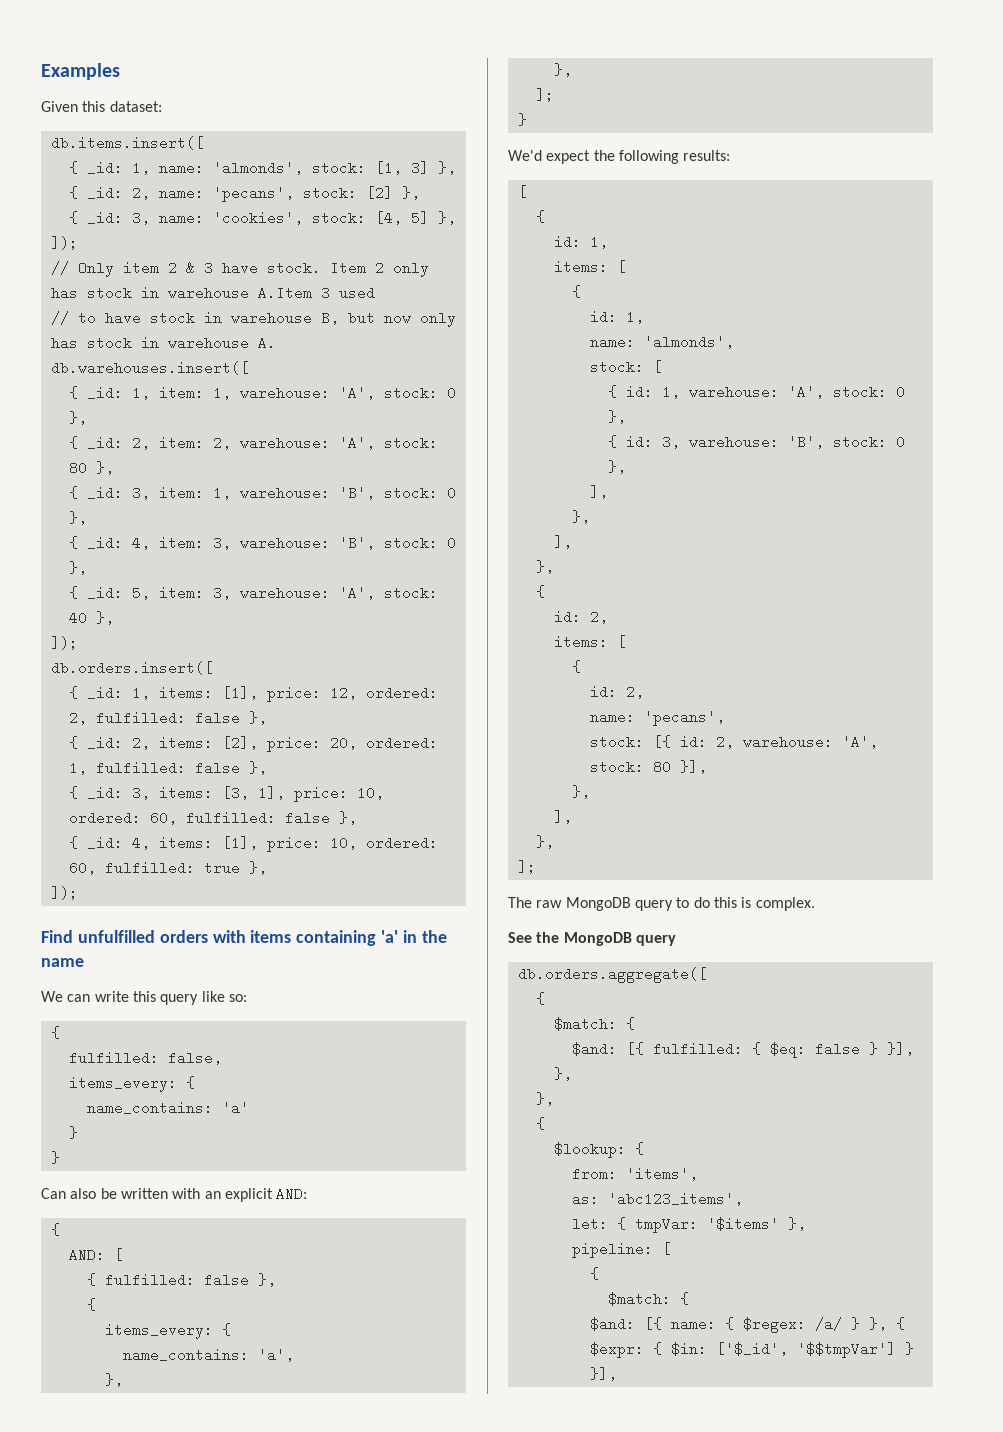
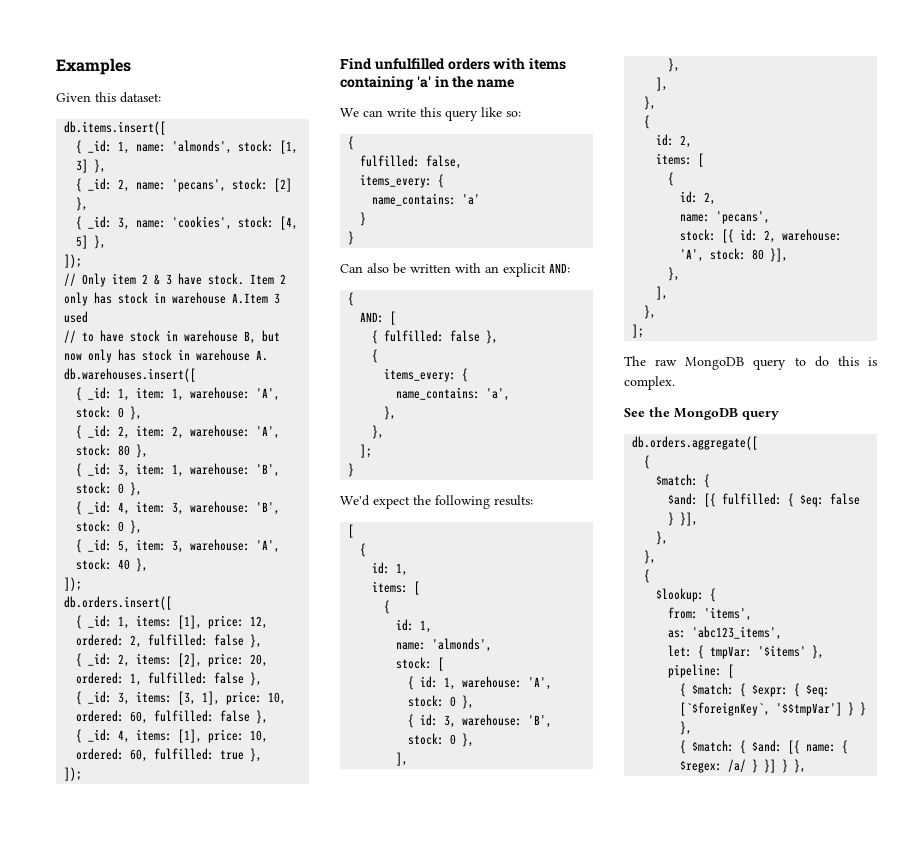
[607,1292,689,1306] // $match: { // -> [692,683,831,697] [680,702,867,716] [680,721,693,735] [680,740,747,754] $match: { $expr: { $eq: [`$foreignKey`, '$$tmpVar'] } } }, // { $match: {
[868,1317,905,1331] [589,1342,914,1358] [589,1367,617,1381] }, { $expr: { $in: ['$_id', '$$tmpVar'] } }], -> [764,759,807,773] }] } },

